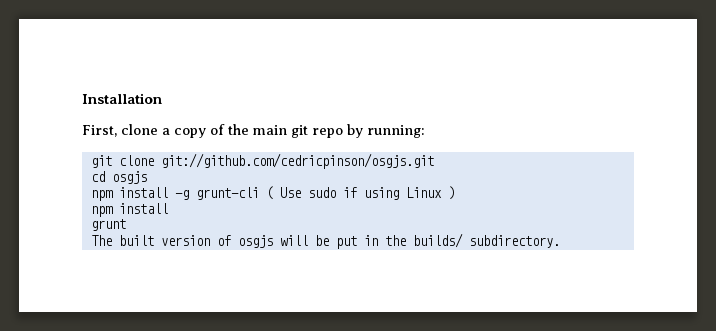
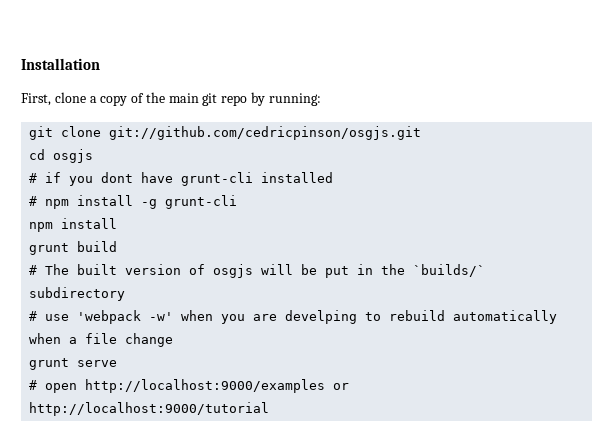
[90,186,455,201] npm install -g grunt-cli ( Use sudo if using Linux ) -> [29,172,334,186] [29,195,238,209] # if you dont have grunt-cli installed // # npm install -g grunt-cli
(126, 225) // -> [77,241,118,252] [29,265,38,275] build // #
[412,233,560,248] builds/ subdirectory. -> [413,264,486,277] [29,287,126,301] [29,310,558,324] [29,333,174,347] [29,358,118,370] [29,379,350,393] [29,402,270,416] `builds/` subdirectory // # use 'webpack -w' when you are develping to rebuild automatically when a file change // grunt serve // # open http://localhost:9000/examples or http://localhost:9000/tutorial

